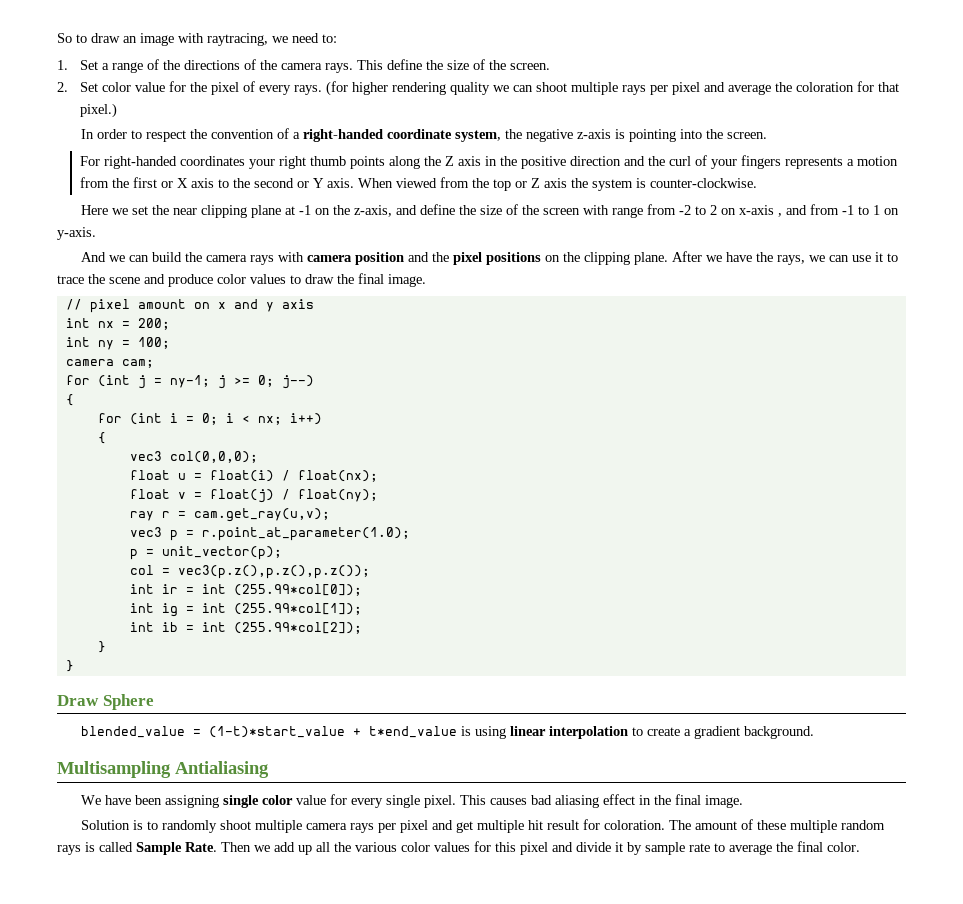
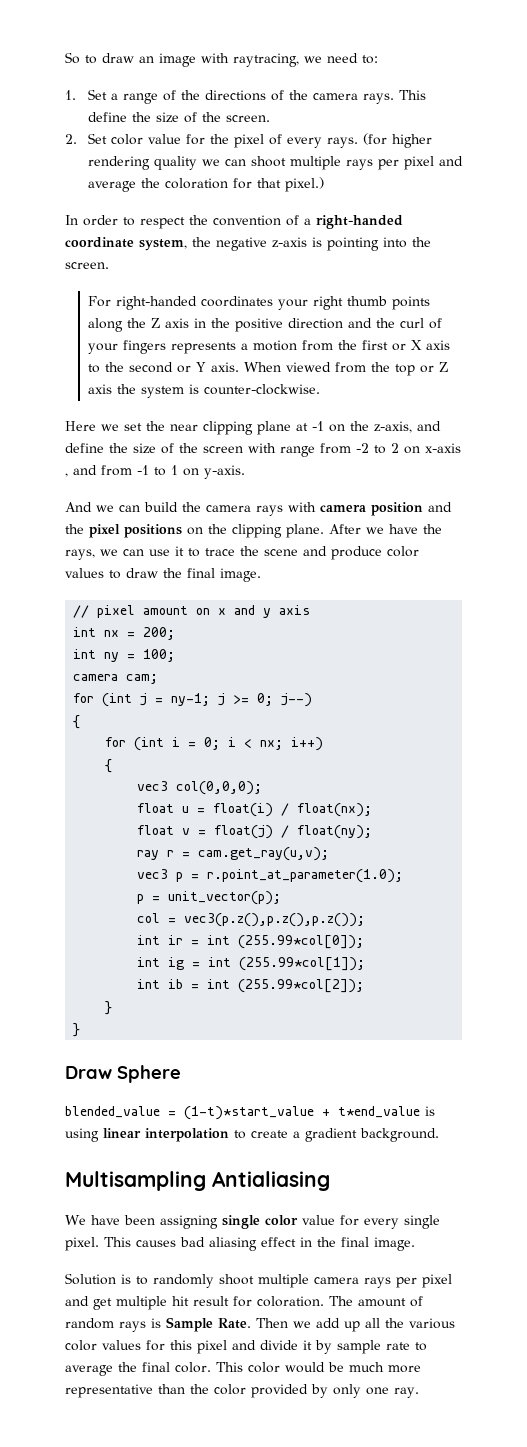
[757,820,838,833] these multiple -> (423, 1301) none
[99,842,133,852] called -> (161, 1323) none
(860, 847) none -> [216,1362,421,1373] [65,1384,419,1398] This color would be much more representative than the color provided by only one ray.

